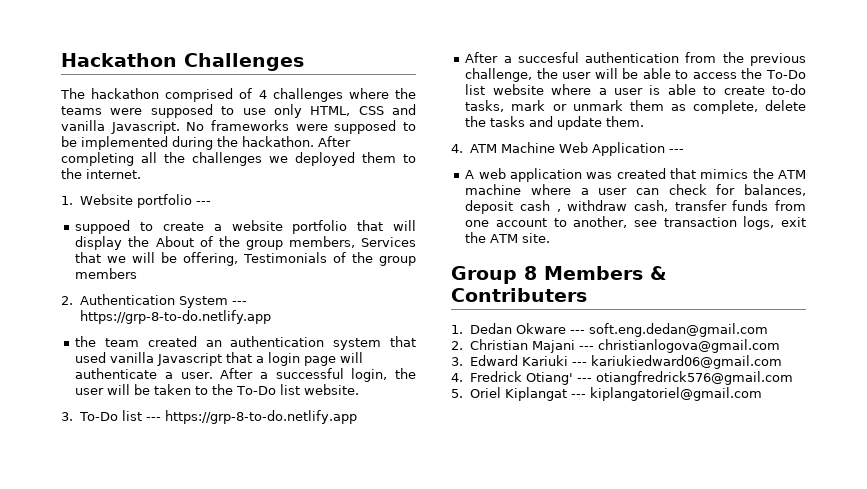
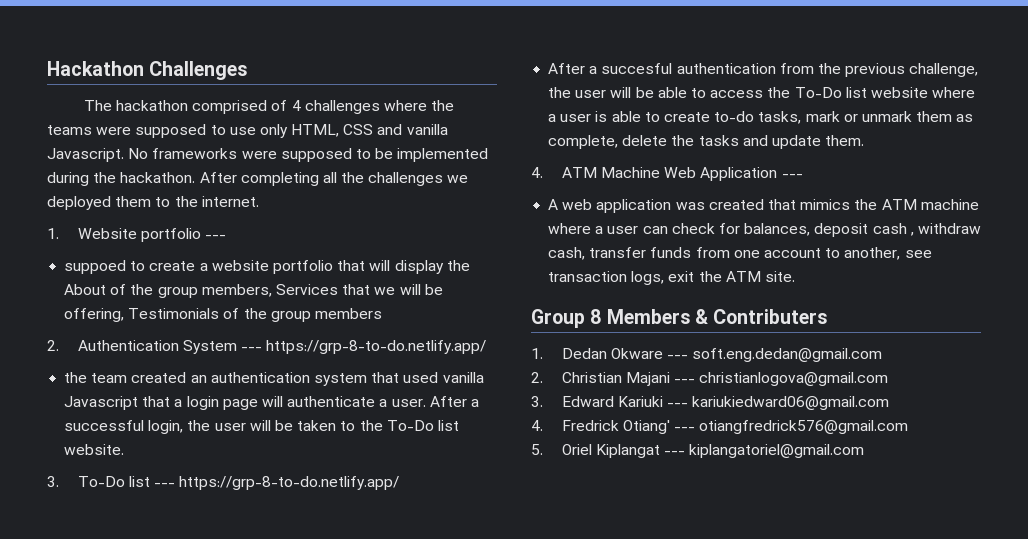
[79,310,272,324] https://grp-8-to-do.netlify.app -> [266,340,487,354] https://grp-8-to-do.netlify.app/
[165,410,358,424] https://grp-8-to-do.netlify.app -> [179,476,400,490] https://grp-8-to-do.netlify.app/

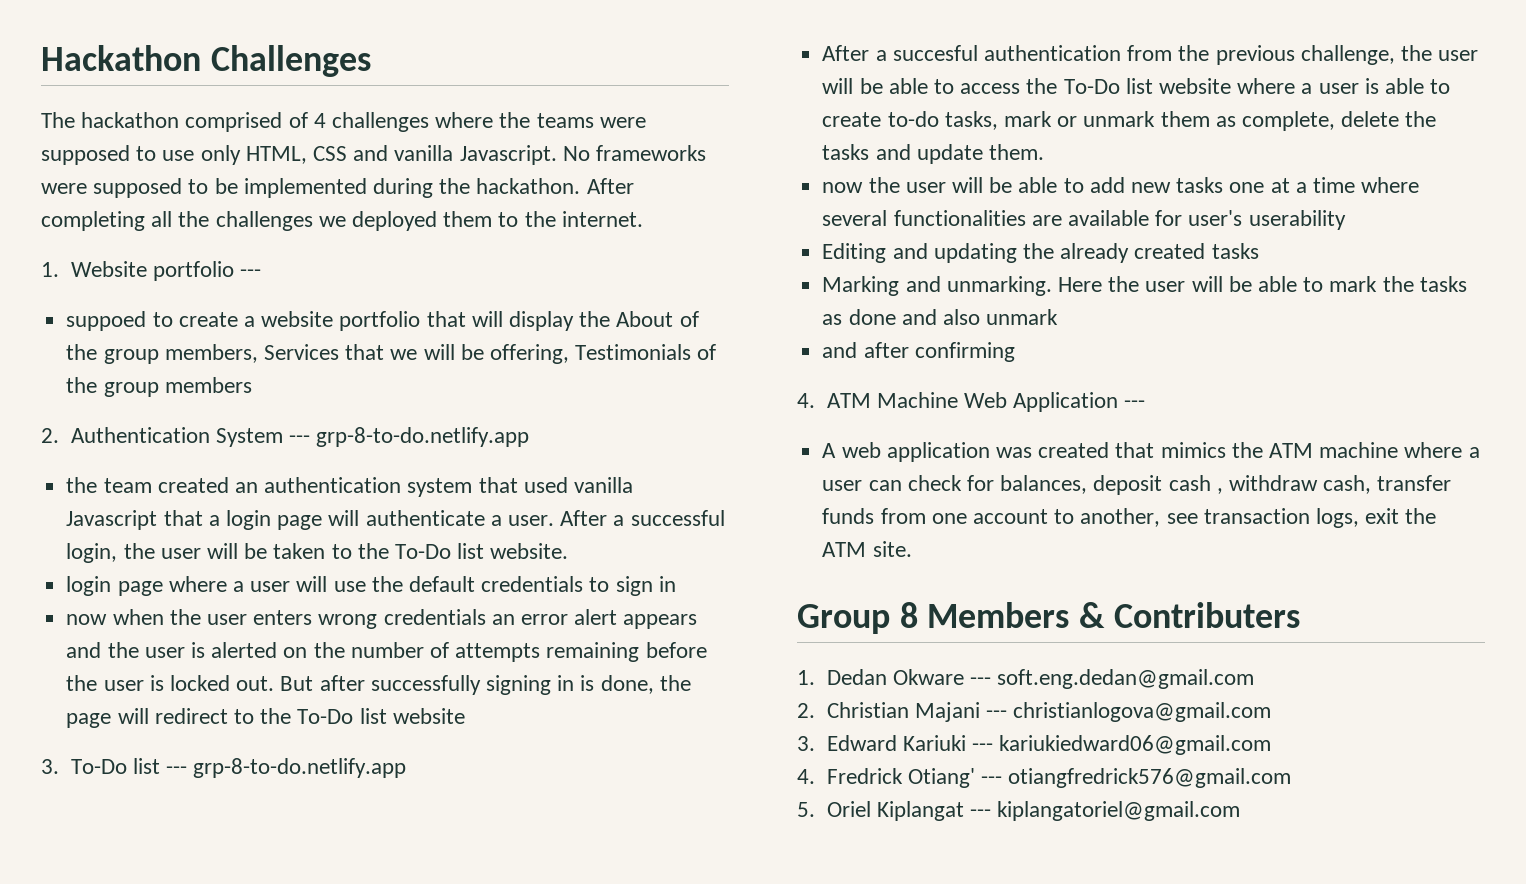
[266,340,487,354] https://grp-8-to-do.netlify.app/ -> [316,427,530,447] grp-8-to-do.netlify.app
(125, 449) none -> [66,576,676,596] [66,609,698,629] [66,642,707,662] [66,675,691,695] [66,708,465,728] // login page where a user will use the default credentials to sign in // now when the user enters wrong credentials an error alert appears and the user is alerted on the number of attempts remaining before the user is locked out. But after successfully signing in is done, the page will redirect to the To-Do list website
[179,476,400,490] https://grp-8-to-do.netlify.app/ -> [193,758,407,778] grp-8-to-do.netlify.app
(865, 140) none -> [822,177,1420,193] [822,210,1346,230] [822,243,1259,263] [822,276,1467,296] [822,309,1059,325] [822,342,1015,362] // now the user will be able to add new tasks one at a time where several functionalities are available for user's userability // Editing and updating the already created tasks // Marking and unmarking. Here the user will be able to mark the tasks as done and also unmark // and after confirming

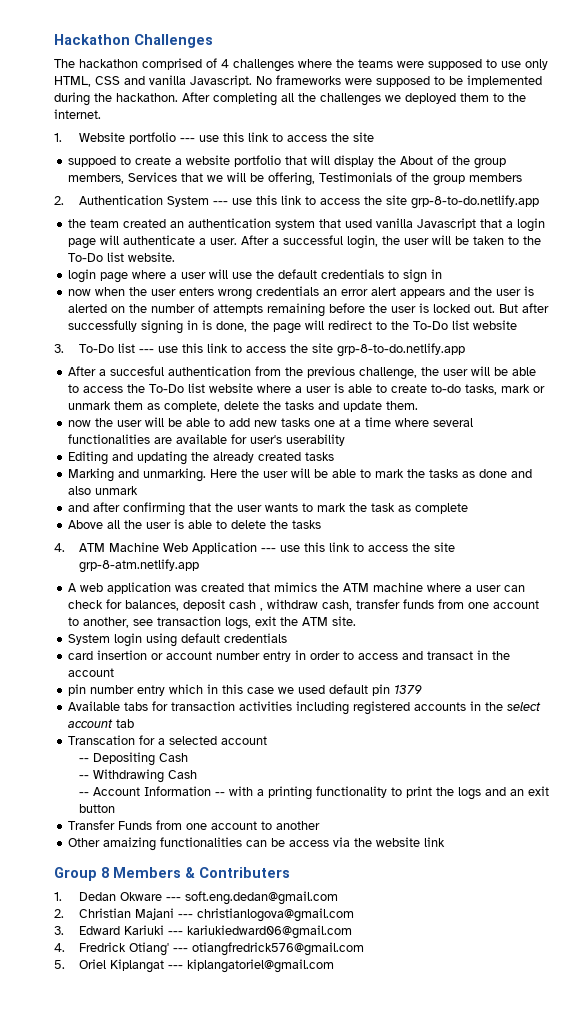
(261, 273) none -> [199,132,375,142] use this link to access the site
(310, 439) none -> [232,195,408,205] use this link to access the site
(187, 770) none -> [158,343,334,353] use this link to access the site
(1015, 352) none -> [189,503,469,514] [68,519,322,529] that the user wants to mark the task as complete // Above all the user is able to delete the tasks
(1146, 404) none -> [280,542,456,552] [79,559,200,573] use this link to access the site grp-8-atm.netlify.app
(912, 549) none -> [68,633,288,647] [68,650,511,662] [68,668,115,677] [68,684,423,696] [68,701,542,715] [68,719,135,728] [68,735,268,745] [79,752,189,766] [79,769,198,783] [79,786,550,800] [79,804,116,813] [68,820,321,830] [68,837,446,851] // System login using default credentials // card insertion or account number entry in order to access and transact in the account // pin number entry which in this case we used default pin 1379 // Available tabs for transaction activities including registered accounts in the select account tab // Transcation for a selected account // -- Depositing Cash // -- Withdrawing Cash // -- Account Information -- with a printing functionality to print the logs and an exit button // Transfer Funds from one account to another // Other amaizing functionalities can be access via the website link

